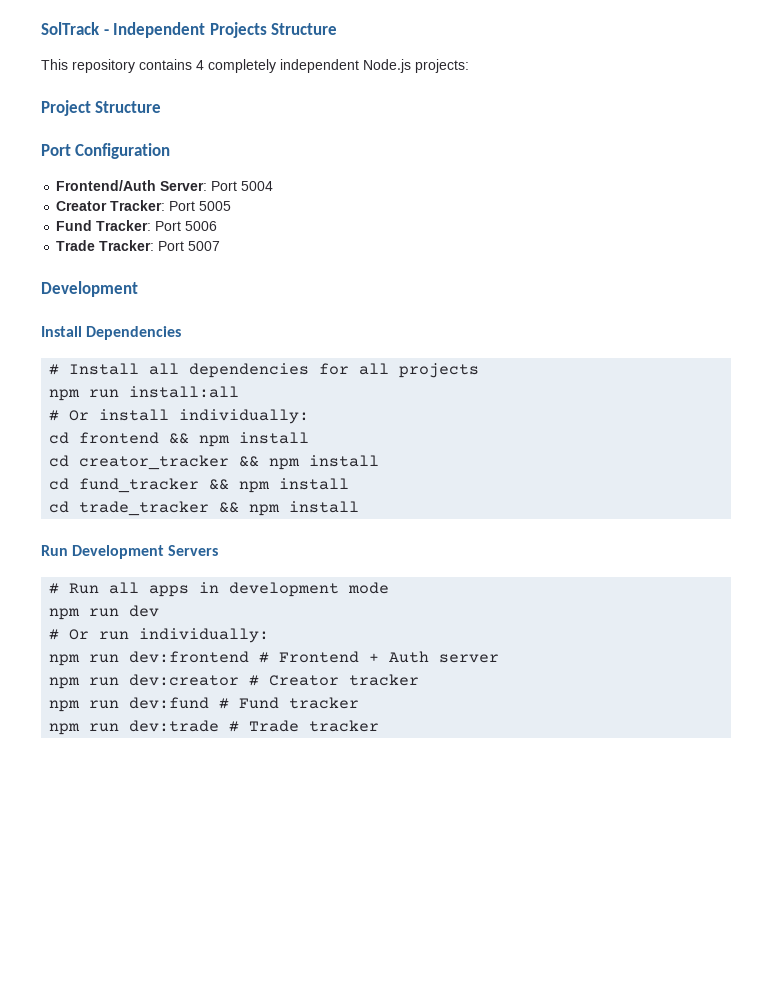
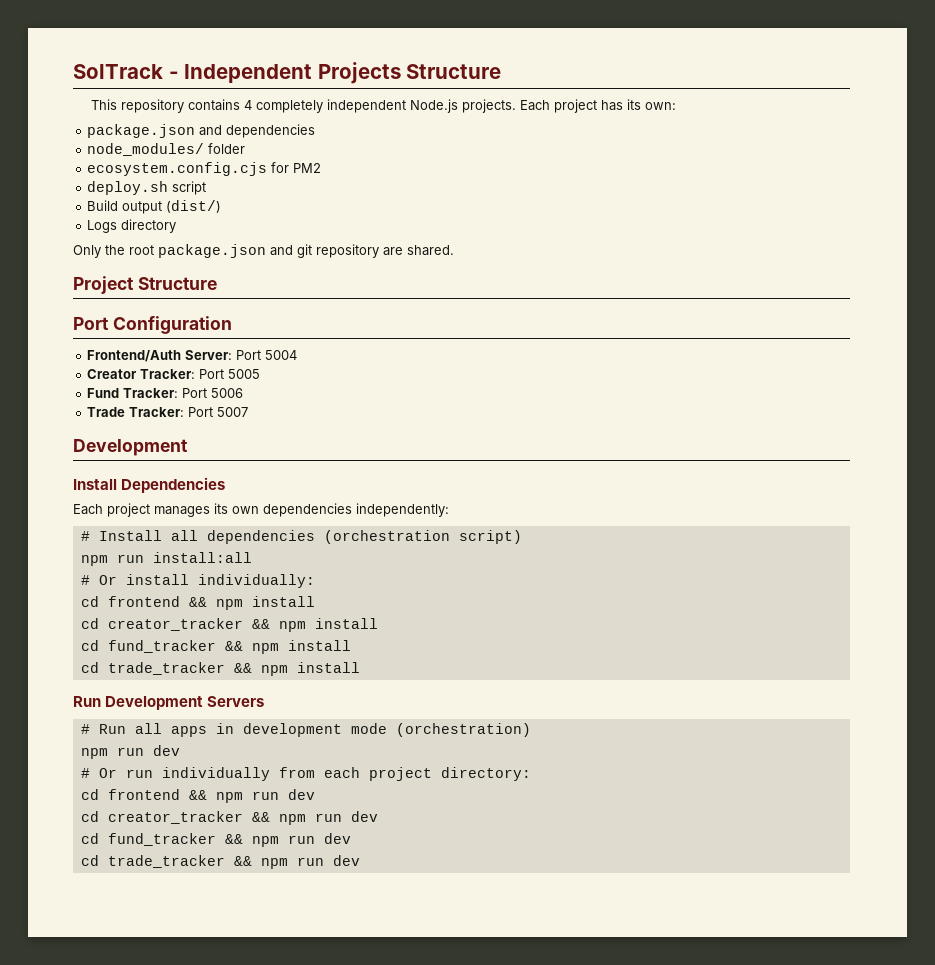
[415,59,469,73] projects: -> [462,99,677,113] [87,124,316,138] [87,143,246,156] [87,162,322,176] [87,181,207,195] [87,200,222,214] [87,219,177,233] [73,244,454,258] projects. Each project has its own: // package.json and dependencies // node_modules/ folder // ecosystem.config.cjs for PM2 // deploy.sh script // Build output (dist/) // Logs directory // Only the root package.json and git repository are shared.
(182, 333) none -> [73,503,449,517] // Each project manages its own dependencies independently:
[319,363,480,378] for all projects -> [323,530,522,544] (orchestration script)
(390, 588) none -> [395,723,531,737] (orchestration)
[139,628,270,643] [49,651,500,666] [49,674,420,689] [49,697,360,712] [49,720,380,735] individually: // npm run dev:frontend # Frontend + Auth server // npm run dev:creator # Creator tracker // npm run dev:fund # Fund tracker // npm run dev:trade # Trade tracker -> [161,767,531,781] [80,789,315,803] [80,811,378,825] [80,833,351,847] [80,855,360,869] individually from each project directory: // cd frontend && npm run dev // cd creator_tracker && npm run dev // cd fund_tracker && npm run dev // cd trade_tracker && npm run dev

